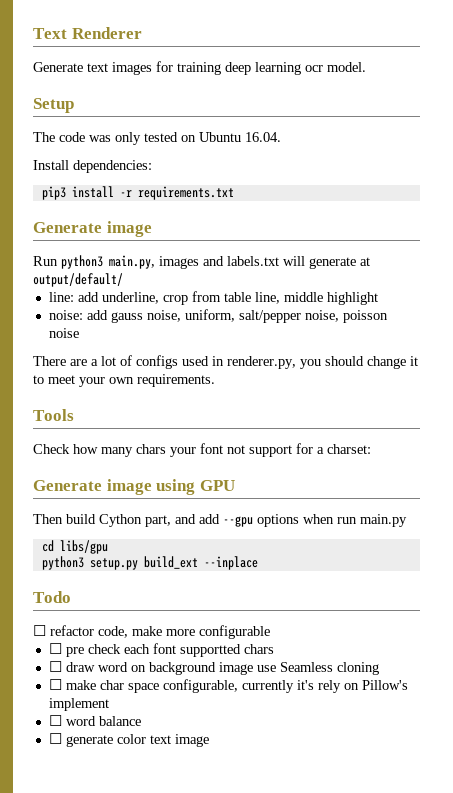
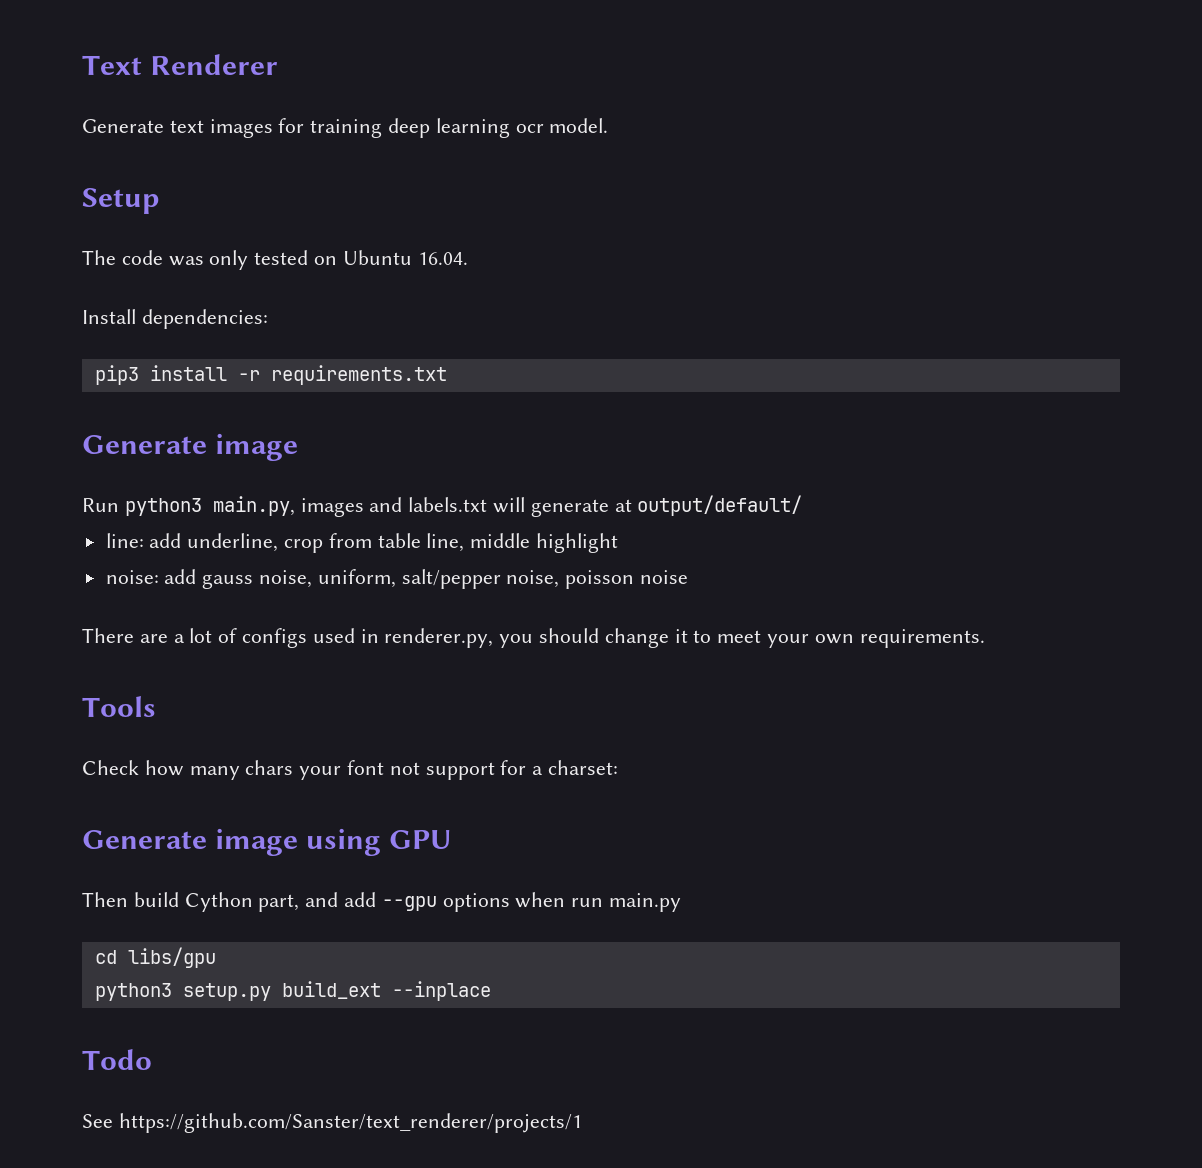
[33,625,270,639] [48,643,274,657] [48,661,379,675] [48,679,408,693] [48,698,109,711] [48,715,141,726] [48,733,209,747] ☐ refactor code, make more configurable // ☐ pre check each font supportted chars // ☐ draw word on background image use Seamless cloning // ☐ make char space configurable, currently it's rely on Pillow's implement // ☐ word balance // ☐ generate color text image -> [82,1113,582,1133] See https://github.com/Sanster/text_renderer/projects/1

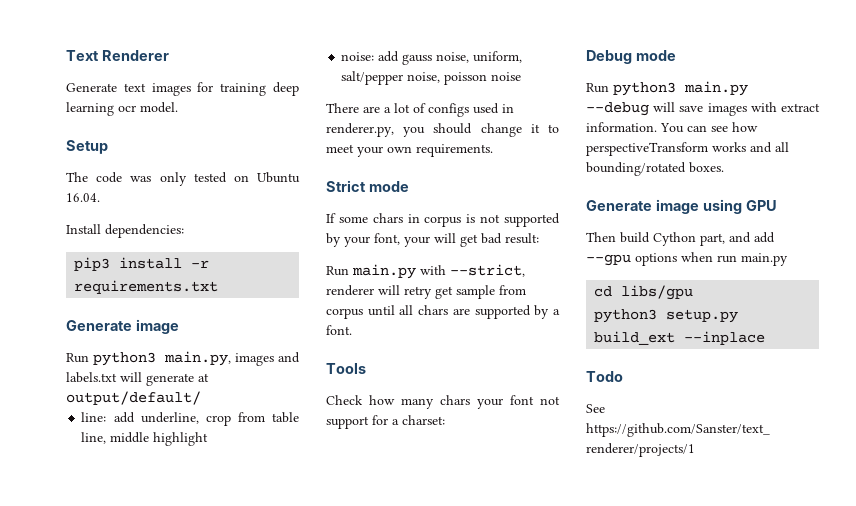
(985, 638) none -> [326,180,409,192] [326,213,560,227] [326,233,539,247] [326,264,525,279] [326,285,526,299] [326,305,560,319] [326,325,352,335] // Strict mode // If some chars in corpus is not supported by your font, your will get bad result: // Run main.py with --strict, renderer will retry get sample from corpus until all chars are supported by a font.
(619, 767) none -> [586,50,676,64] [586,81,748,96] [586,102,820,116] [586,122,758,133] [586,142,789,156] [586,162,724,176] // Debug mode // Run python3 main.py --debug will save images with extract information. You can see how perspectiveTransform works and all bounding/rotated boxes.

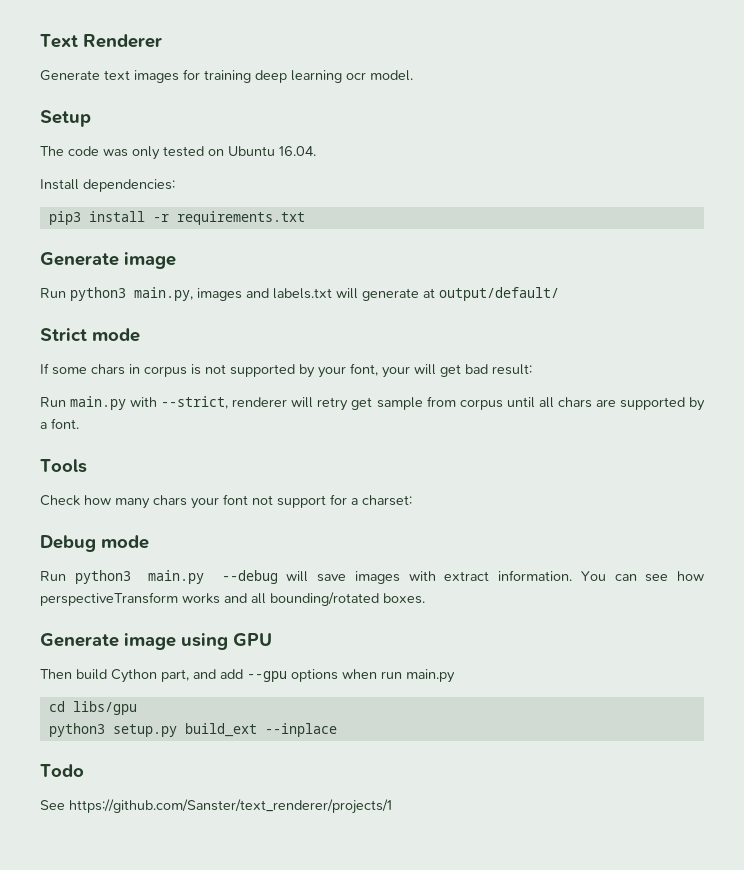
[81,412,299,426] [81,432,209,446] [341,51,523,65] [341,71,522,85] [326,103,514,117] [326,123,559,137] [326,144,493,157] // line: add underline, crop from table line, middle highlight // noise: add gauss noise, uniform, salt/pepper noise, poisson noise // There are a lot of configs used in renderer.py, you should change it to meet your own requirements. -> (559, 294) none

